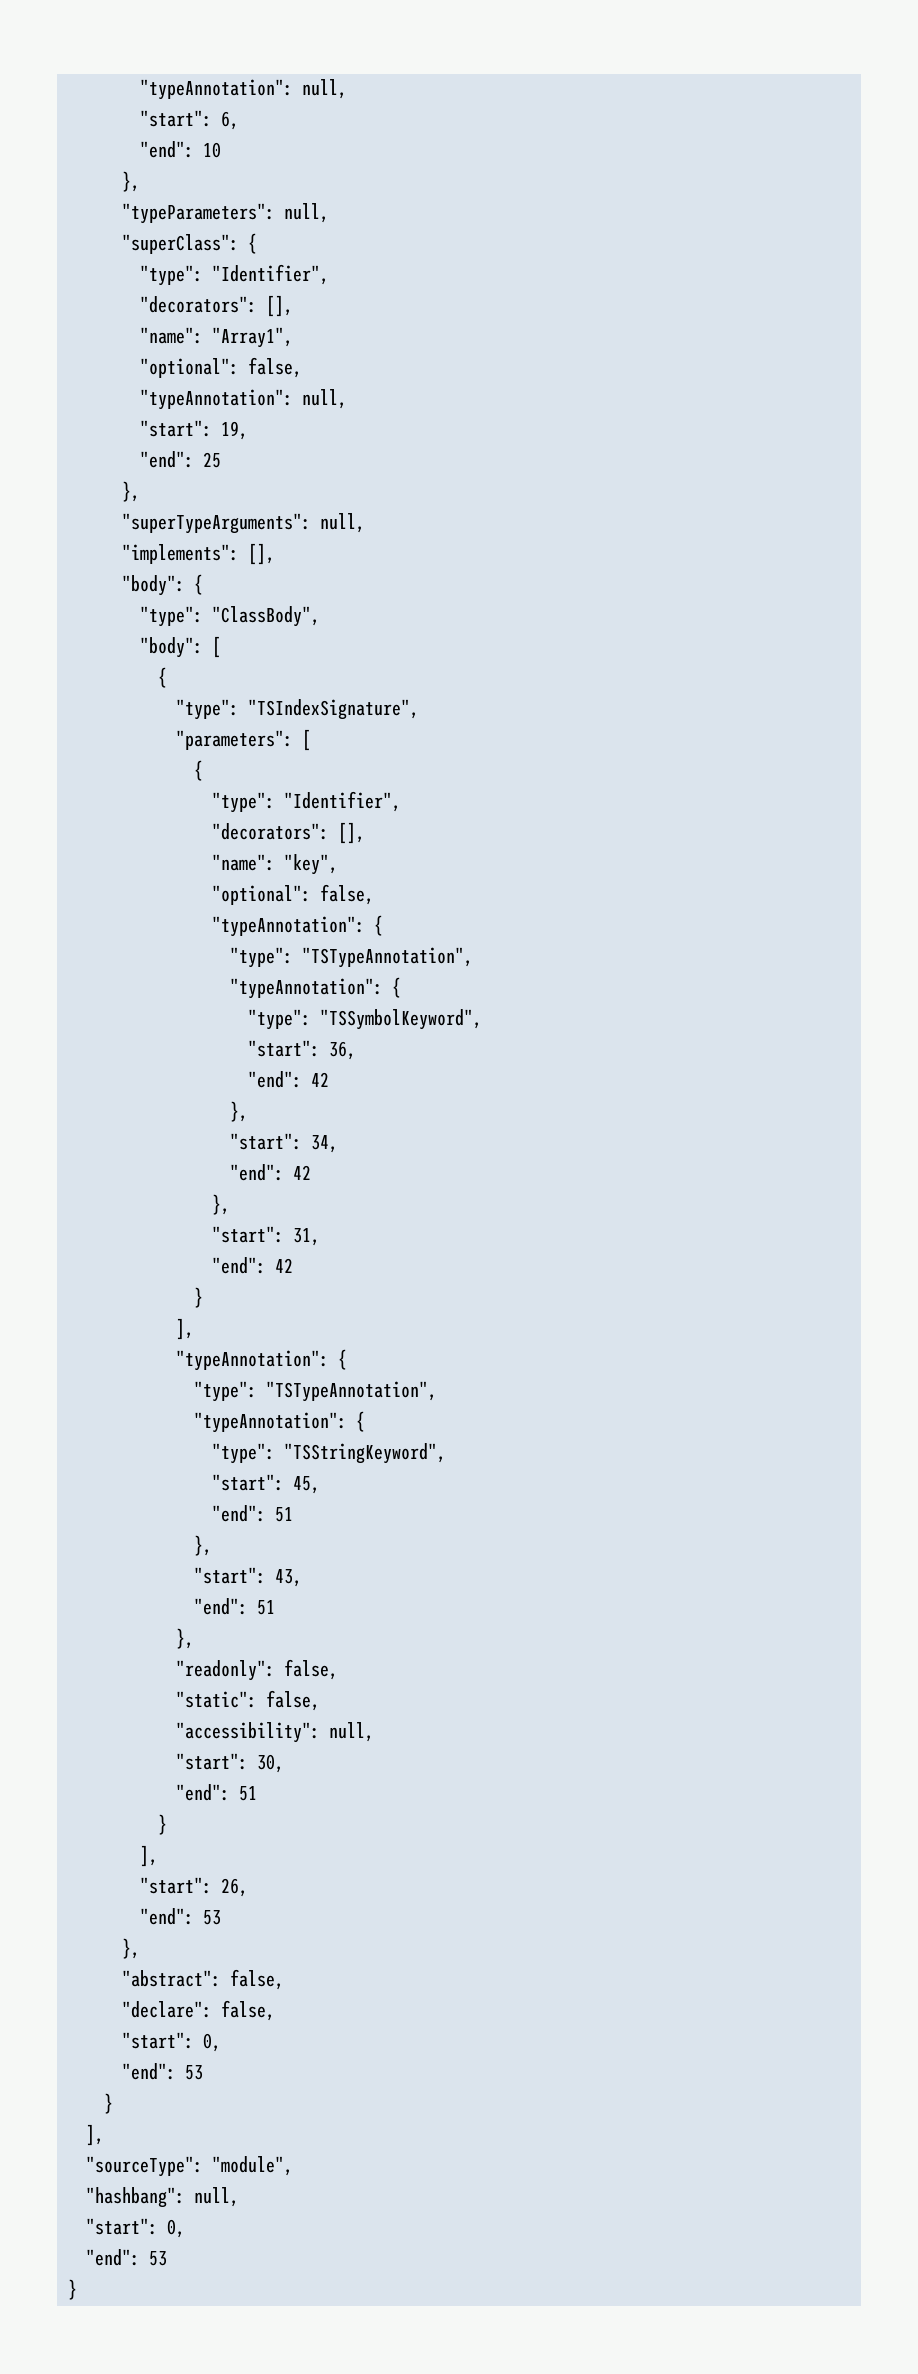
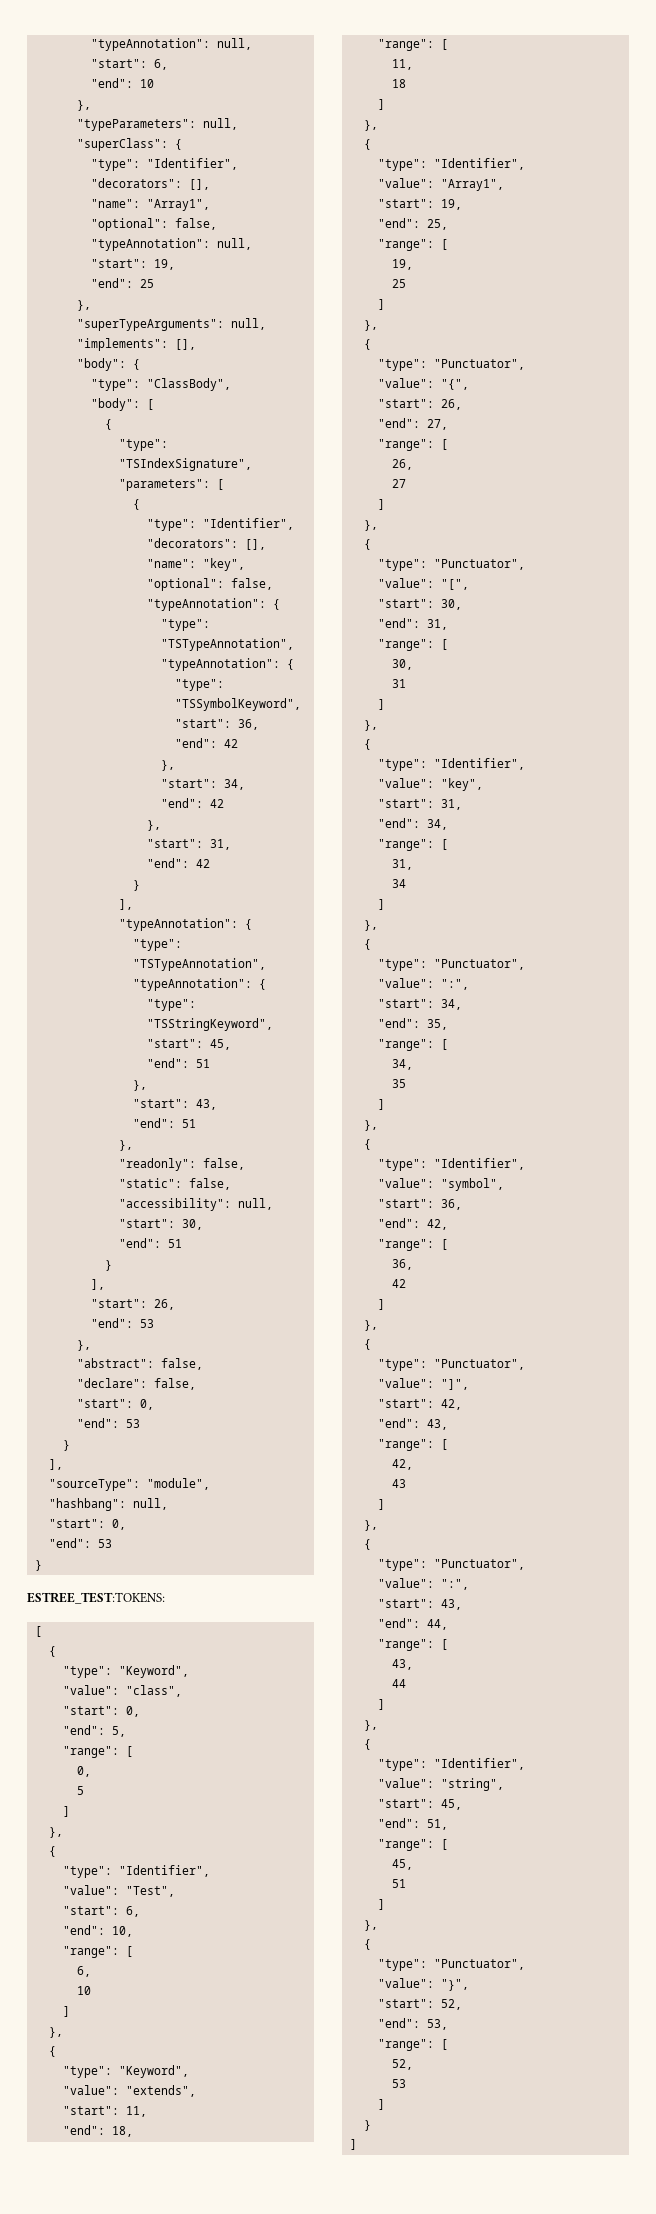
(78, 2289) none -> [27,1592,165,1604] [34,1626,42,1637] [48,1646,56,1657] [62,1665,189,1678] [62,1685,182,1697] [62,1706,140,1717] [62,1725,126,1737] [62,1746,133,1758] [76,1766,91,1777] [76,1786,84,1795] [62,1806,70,1817] [48,1827,63,1838] [48,1846,56,1857] [62,1865,210,1878] [62,1885,175,1897] [62,1906,140,1917] [62,1925,133,1937] [62,1946,133,1958] [76,1966,91,1977] [76,1986,91,1995] [62,2006,70,2017] [48,2027,63,2038] [48,2046,56,2057] [62,2065,189,2078] [62,2085,196,2097] [62,2106,147,2117] [62,2125,133,2137] [377,39,448,51] [391,59,413,70] [391,79,406,88] [377,99,385,110] [363,120,378,131] [363,139,371,150] [377,158,525,171] [377,178,504,191] [377,199,462,210] [377,218,448,230] [377,239,448,251] [391,259,413,270] [391,279,406,288] [377,299,385,310] [363,320,378,331] [363,339,371,350] [377,359,525,371] [377,378,469,390] [377,399,462,410] [377,418,448,430] [377,439,448,451] [391,459,413,470] [391,479,406,488] [377,499,385,510] [363,520,378,531] [363,539,371,550] [377,559,525,571] [377,578,469,590] [377,599,462,610] [377,618,448,630] [377,639,448,651] [391,659,413,670] [391,679,406,688] [377,699,385,710] [363,720,378,731] [363,739,371,750] [377,758,525,771] [377,778,483,791] [377,799,462,810] [377,818,448,830] [377,839,448,851] [391,859,413,870] [391,879,406,888] [377,899,385,910] [363,920,378,931] [363,939,371,950] [377,959,525,971] [377,978,469,990] [377,999,462,1010] [377,1018,448,1030] [377,1039,448,1051] [391,1059,413,1070] [391,1079,406,1088] [377,1099,385,1110] [363,1120,378,1131] [363,1139,371,1150] [377,1158,525,1171] [377,1178,504,1191] [377,1199,462,1210] [377,1218,448,1230] [377,1239,448,1251] [391,1259,413,1270] [391,1279,406,1288] [377,1299,385,1310] [363,1320,378,1331] [363,1339,371,1350] [377,1359,525,1371] [377,1378,469,1390] [377,1399,462,1410] [377,1418,448,1430] [377,1439,448,1451] [391,1459,413,1470] [391,1479,406,1488] [377,1499,385,1510] [363,1520,378,1531] [363,1539,371,1550] [377,1559,525,1571] [377,1578,469,1590] [377,1599,462,1610] [377,1618,448,1630] [377,1639,448,1651] [391,1659,413,1670] [391,1679,406,1688] [377,1699,385,1710] [363,1720,378,1731] [363,1739,371,1750] [377,1758,525,1771] [377,1778,504,1791] [377,1799,462,1810] [377,1818,448,1830] [377,1839,448,1851] [391,1859,413,1870] [391,1879,406,1888] [377,1899,385,1910] [363,1920,378,1931] [363,1939,371,1950] [377,1959,525,1971] [377,1978,469,1991] [377,1999,462,2010] [377,2018,448,2030] [377,2039,448,2051] [391,2059,413,2070] [391,2079,406,2088] [377,2099,385,2110] [363,2120,371,2131] [349,2139,357,2150] // ESTREE_TEST:TOKENS: // [ // { // "type": "Keyword", // "value": "class", // "start": 0, // "end": 5, // "range": [ // 0, // 5 // ] // }, // { // "type": "Identifier", // "value": "Test", // "start": 6, // "end": 10, // "range": [ // 6, // 10 // ] // }, // { // "type": "Keyword", // "value": "extends", // "start": 11, // "end": 18, // "range": [ // 11, // 18 // ] // }, // { // "type": "Identifier", // "value": "Array1", // "start": 19, // "end": 25, // "range": [ // 19, // 25 // ] // }, // { // "type": "Punctuator", // "value": "{", // "start": 26, // "end": 27, // "range": [ // 26, // 27 // ] // }, // { // "type": "Punctuator", // "value": "[", // "start": 30, // "end": 31, // "range": [ // 30, // 31 // ] // }, // { // "type": "Identifier", // "value": "key", // "start": 31, // "end": 34, // "range": [ // 31, // 34 // ] // }, // { // "type": "Punctuator", // "value": ":", // "start": 34, // "end": 35, // "range": [ // 34, // 35 // ] // }, // { // "type": "Identifier", // "value": "symbol", // "start": 36, // "end": 42, // "range": [ // 36, // 42 // ] // }, // { // "type": "Punctuator", // "value": "]", // "start": 42, // "end": 43, // "range": [ // 42, // 43 // ] // }, // { // "type": "Punctuator", // "value": ":", // "start": 43, // "end": 44, // "range": [ // 43, // 44 // ] // }, // { // "type": "Identifier", // "value": "string", // "start": 45, // "end": 51, // "range": [ // 45, // 51 // ] // }, // { // "type": "Punctuator", // "value": "}", // "start": 52, // "end": 53, // "range": [ // 52, // 53 // ] // } // ]

